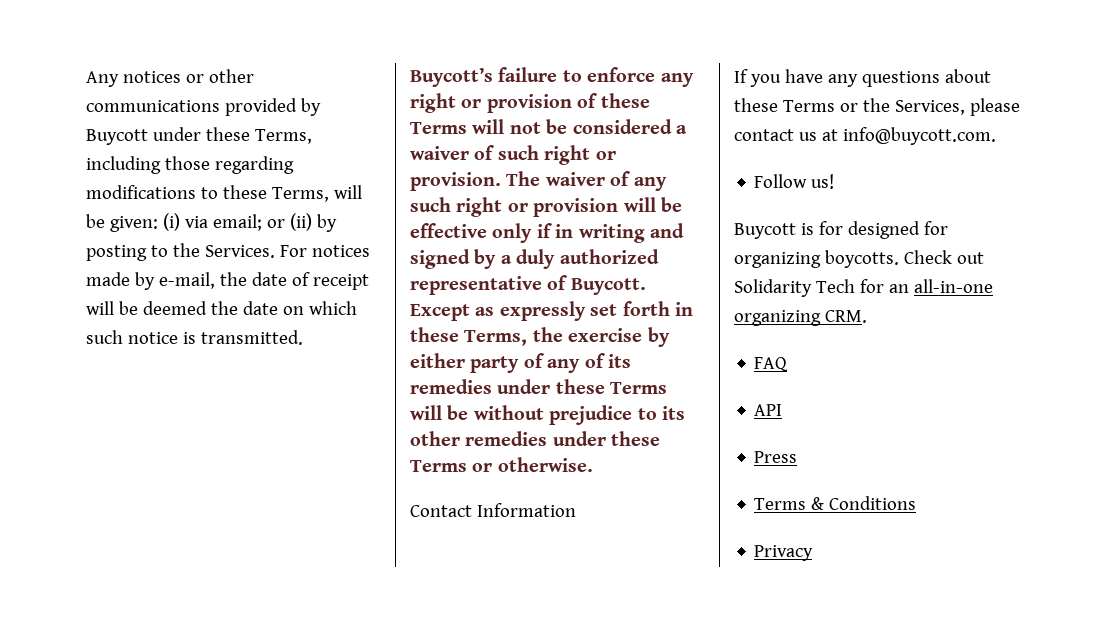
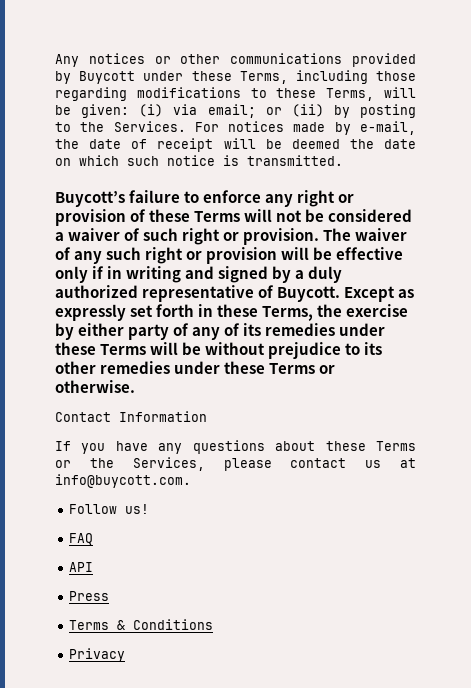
[734,221,948,239] [734,250,984,268] [734,279,993,297] [734,310,867,326] // Buycott is for designed for organizing boycotts. Check out Solidarity Tech for an all-in-one organizing CRM. -> (150, 509) none

